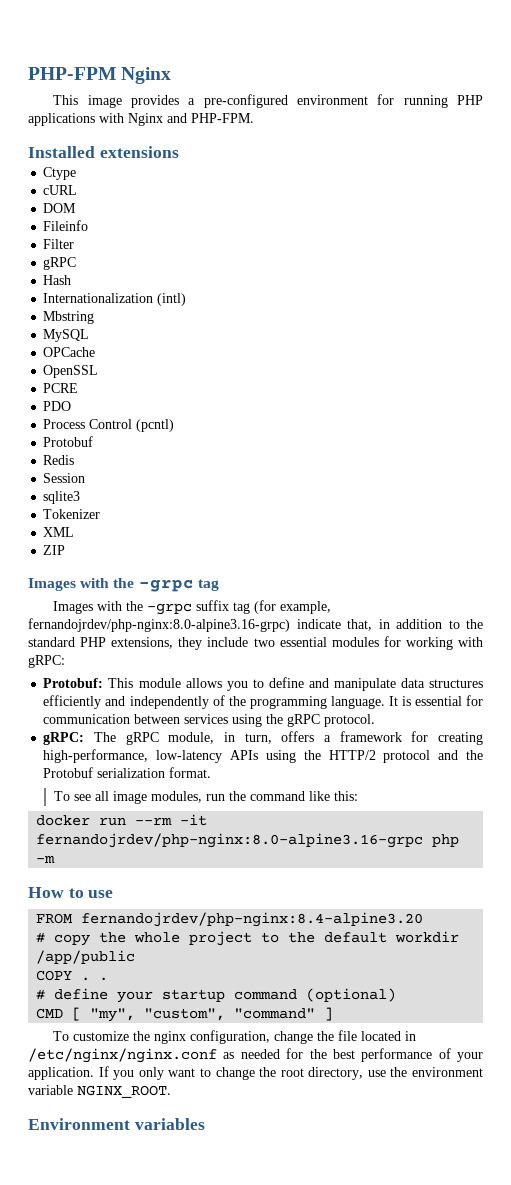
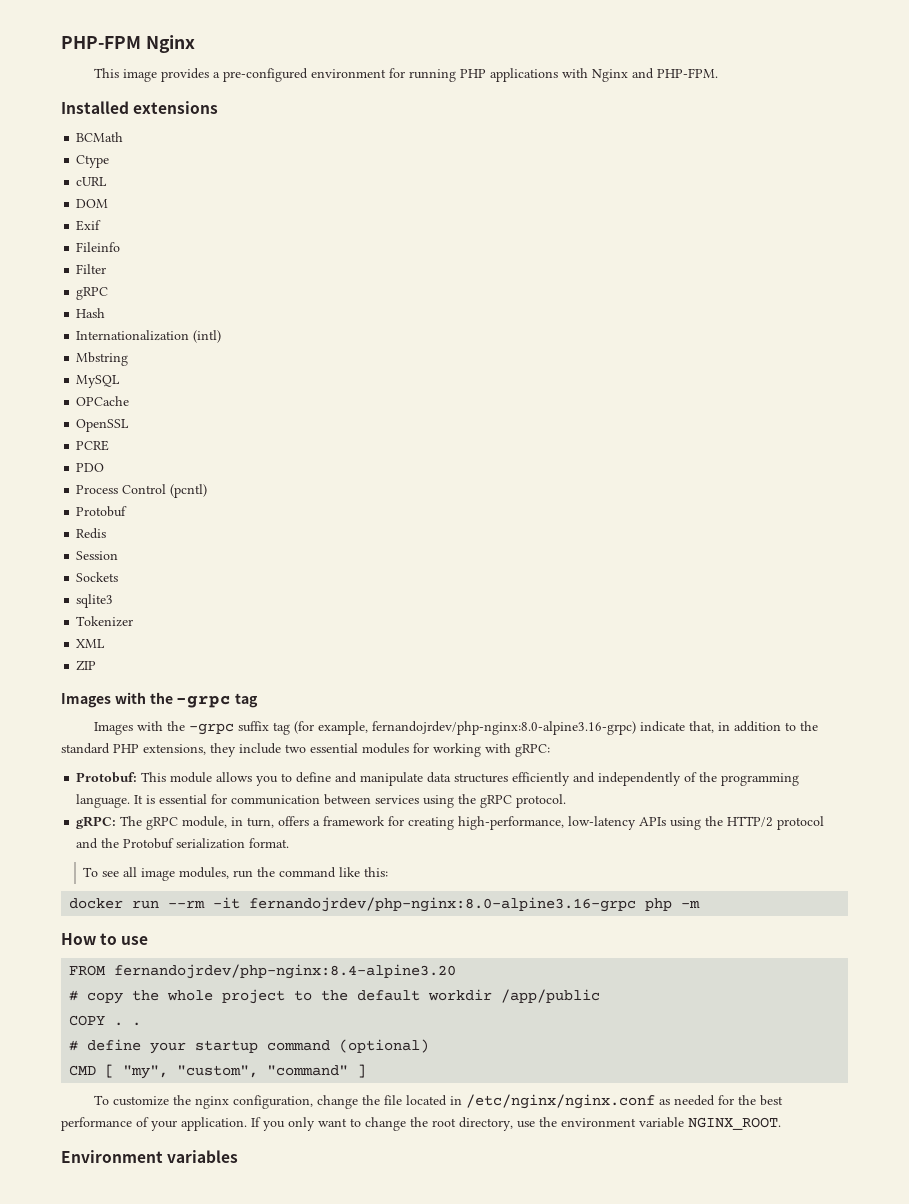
(179, 152) none -> [76,132,124,142] // BCMath
(77, 208) none -> [76,220,102,231] // Exif
(86, 478) none -> [76,572,119,582] // Sockets

